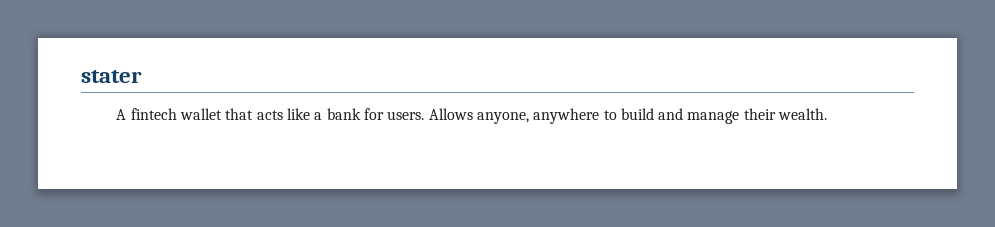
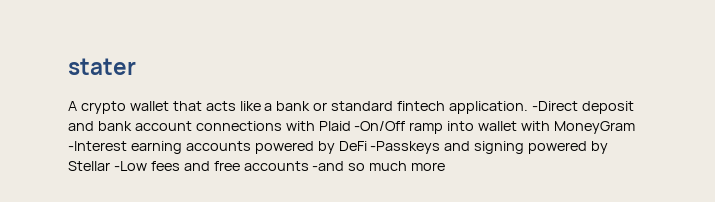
[130,108,177,120] fintech -> [80,101,126,114] crypto
[363,108,828,124] for users. Allows anyone, anywhere to build and manage their wealth. -> [313,101,634,114] [68,121,636,134] [68,141,609,154] [68,161,446,171] or standard fintech application. -Direct deposit and bank account connections with Plaid -On/Off ramp into wallet with MoneyGram -Interest earning accounts powered by DeFi -Passkeys and signing powered by Stellar -Low fees and free accounts -and so much more

